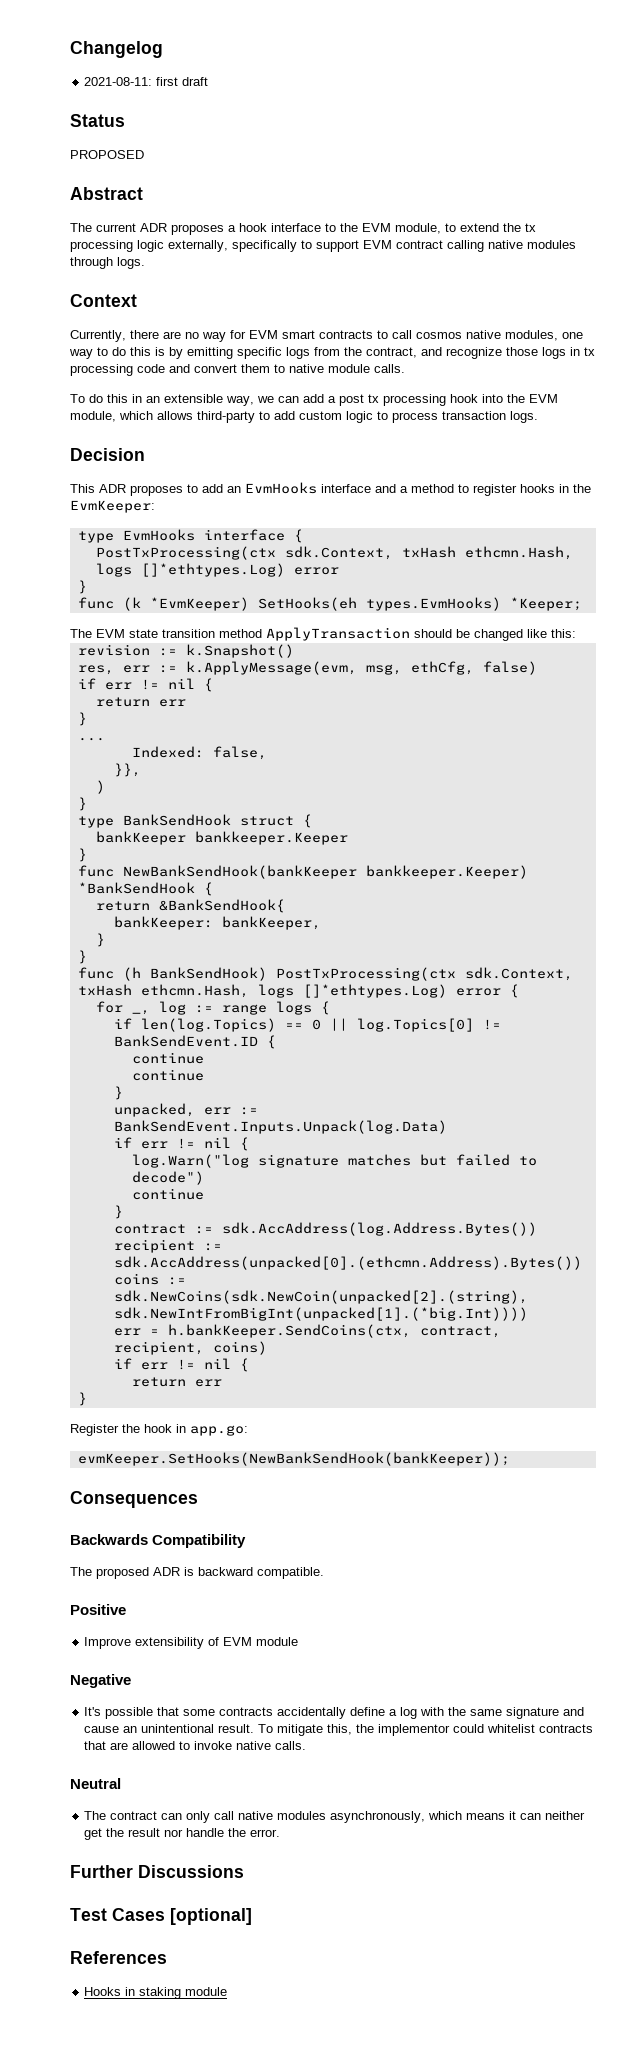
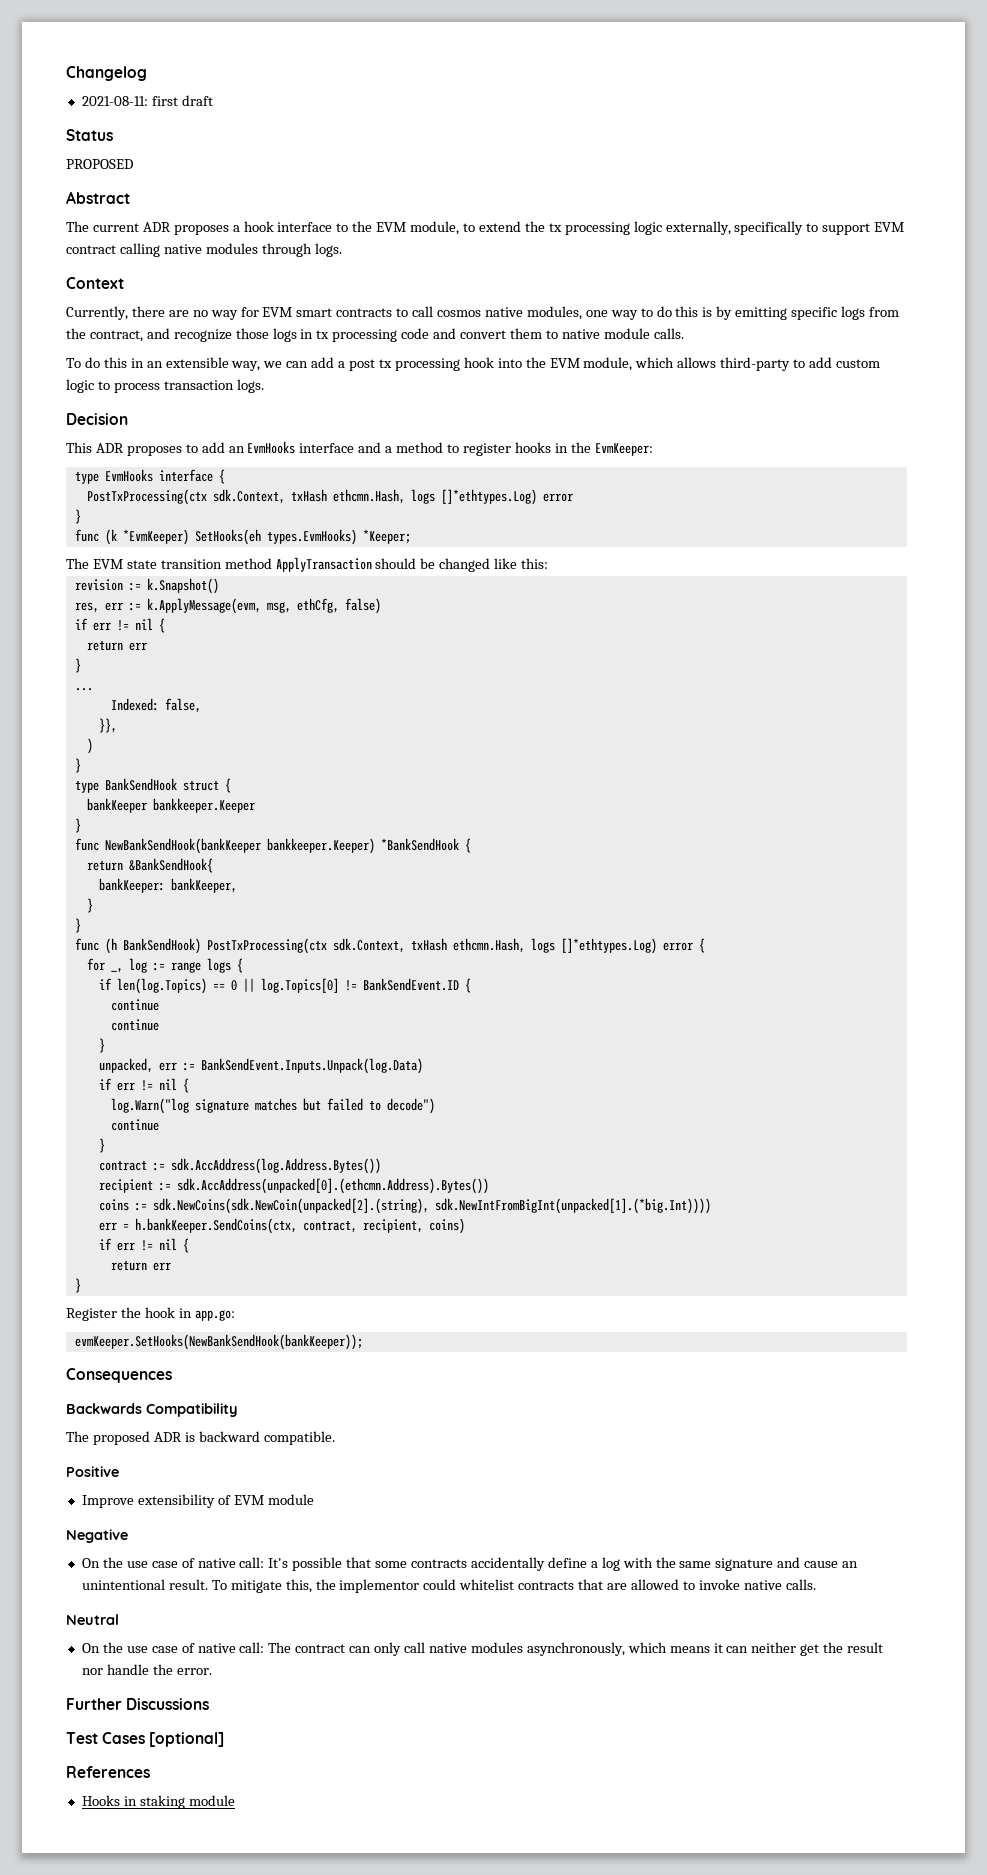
(131, 1681) none -> [81,1557,265,1568] On the use case of native call:
(121, 1783) none -> [81,1642,265,1653] On the use case of native call:

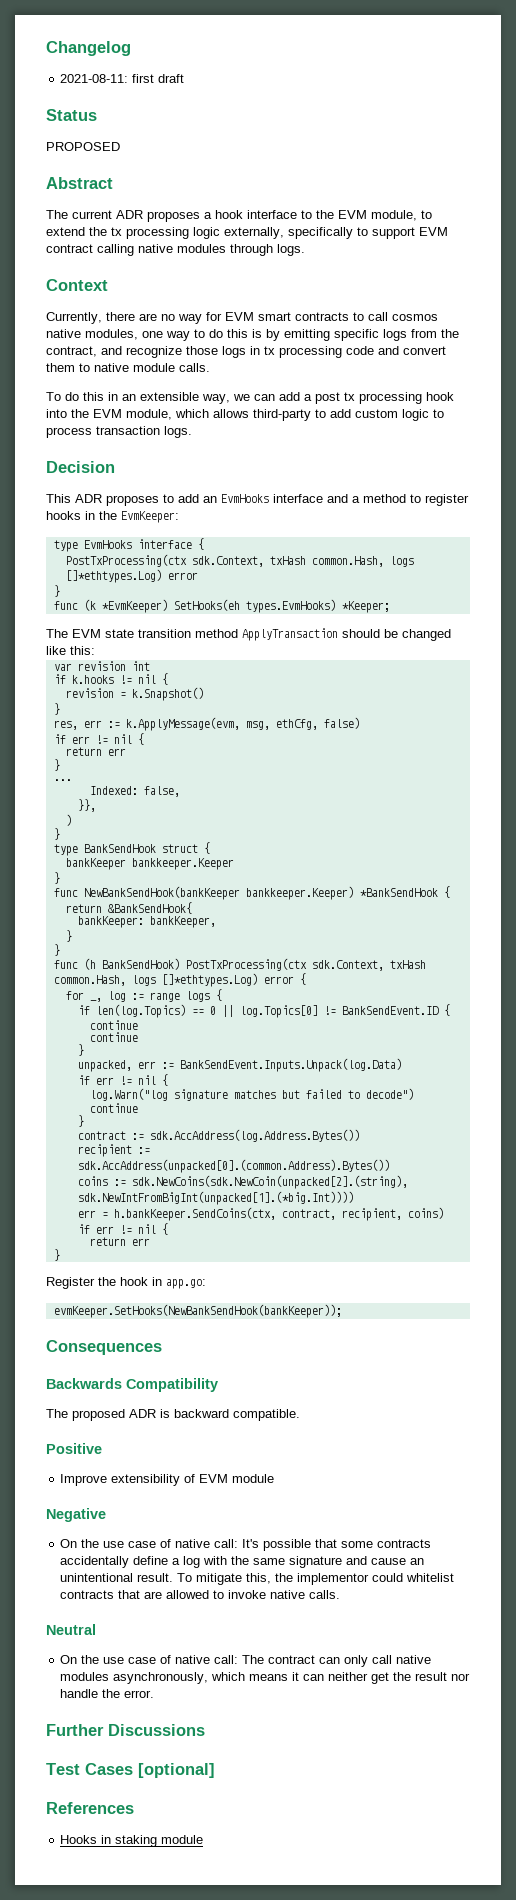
[332,489,405,504] ethcmn.Hash, -> [311,556,384,567] common.Hash,
[74,579,141,591] revision := -> [53,661,150,671] [53,673,168,685] [65,688,126,698] var revision int // if k.hooks != nil { // revision =
(219, 586) none -> [53,703,60,715] // }
[452,938,525,953] ethcmn.Hash, -> [53,975,126,986] common.Hash,
[176,1178,489,1194] sdk.AccAddress(unpacked[0].(ethcmn.Address).Bytes()) -> [77,1159,390,1173] sdk.AccAddress(unpacked[0].(common.Address).Bytes())

